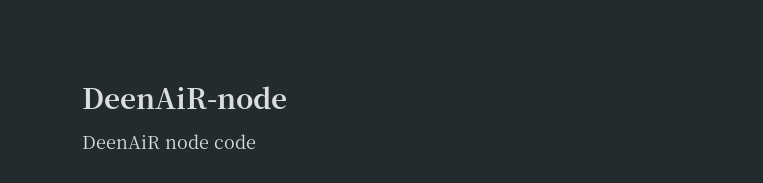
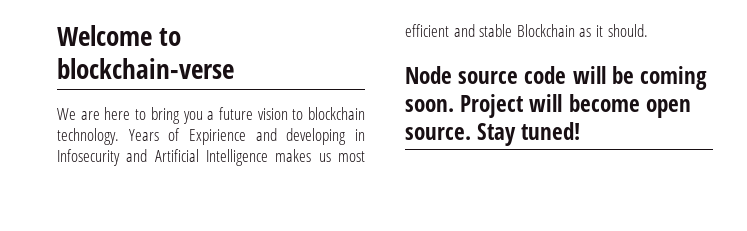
[82,86,287,109] [82,134,256,149] DeenAiR-node // DeenAiR node code -> [57,25,182,46] [57,58,234,79] [57,107,365,124] [57,128,365,145] [57,149,365,166] [405,24,648,37] [405,66,708,90] [405,94,691,118] [405,122,581,146] Welcome to blockchain-verse // We are here to bring you a future vision to blockchain technology. Years of Expirience and developing in Infosecurity and Artificial Intelligence makes us most efficient and stable Blockchain as it should. // Node source code will be coming soon. Project will become open source. Stay tuned!

